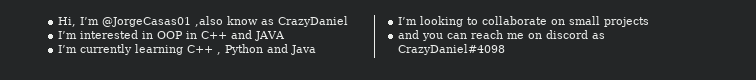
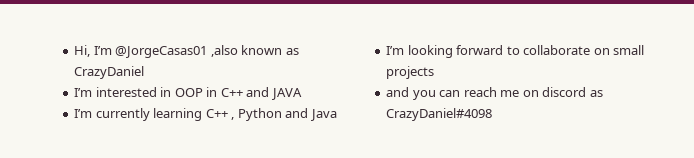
[227,16,259,25] know -> [241,45,283,55] known
(464, 21) none -> [456,45,504,55] forward

